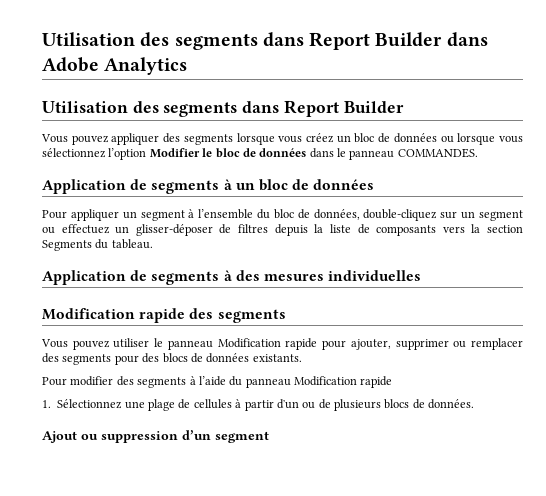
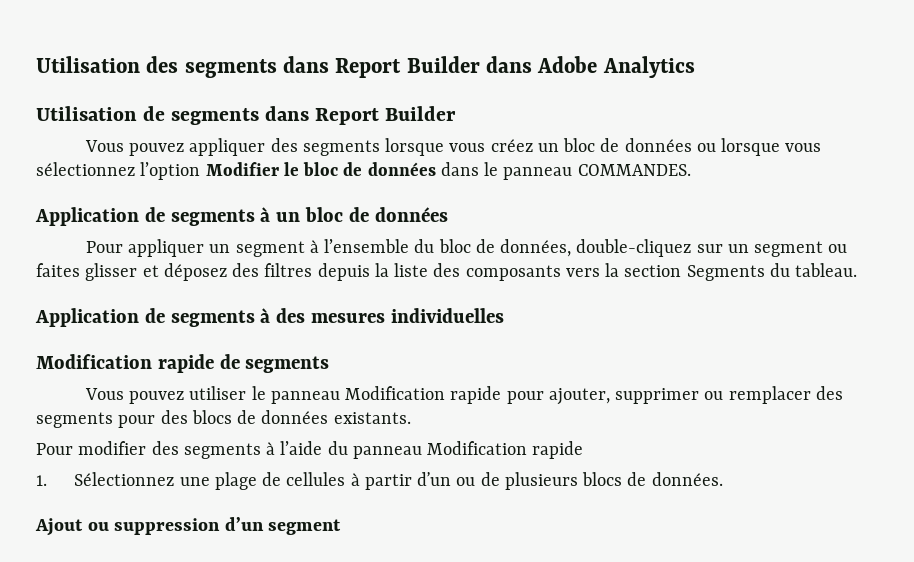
[132,101,159,113] des -> [143,106,166,121] de
[61,224,232,236] effectuez un glisser-déposer de -> [36,263,260,281] faites glisser et déposez des
[357,224,370,234] de -> [433,263,461,277] des
[189,308,214,319] des -> [219,354,240,369] de

